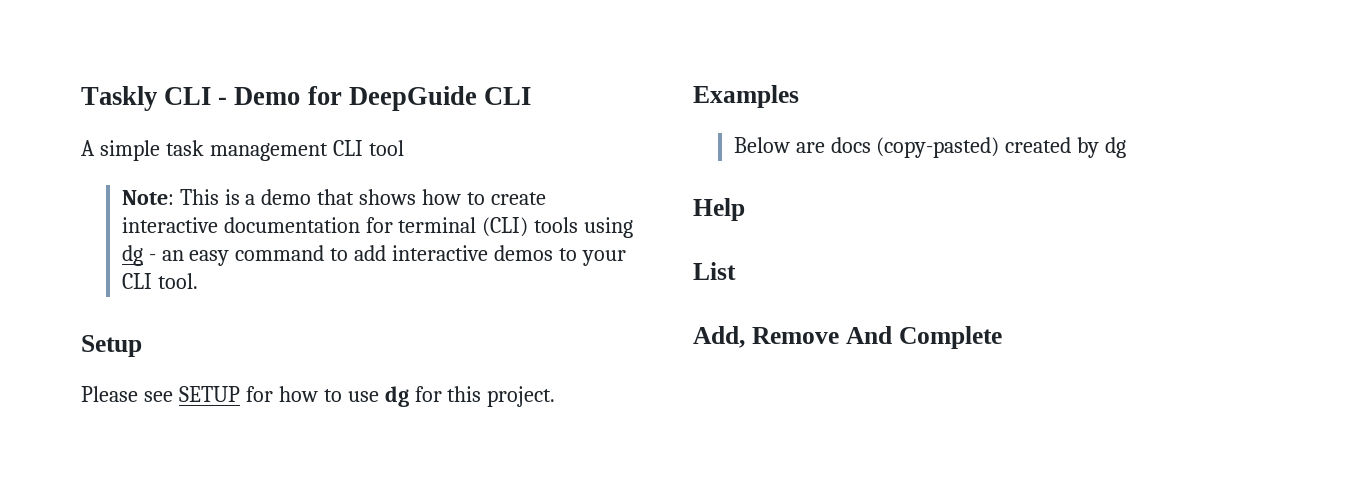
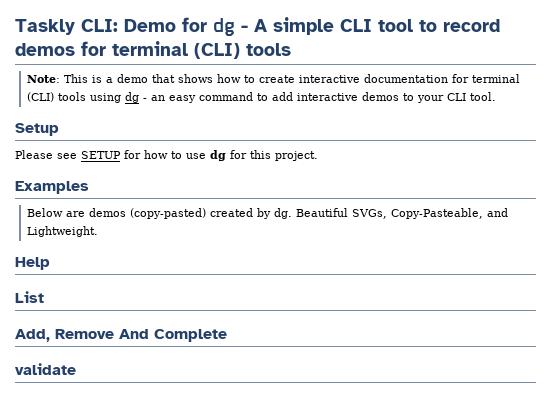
[164,86,531,111] [81,140,404,161] CLI - Demo for DeepGuide CLI // A simple task management CLI tool -> [81,17,500,36] [15,41,291,59] CLI: Demo for dg - A simple CLI tool to record demos for terminal (CLI) tools
[830,137,871,153] docs -> [89,208,127,217] demos
[1105,137,1127,158] dg -> [274,208,509,219] [27,226,99,237] dg. Beautiful SVGs, Copy-Pasteable, and Lightweight.
(1002, 337) none -> [15,363,76,375] // validate

